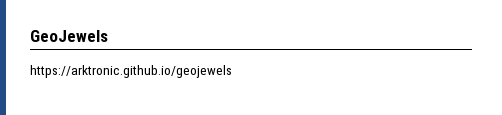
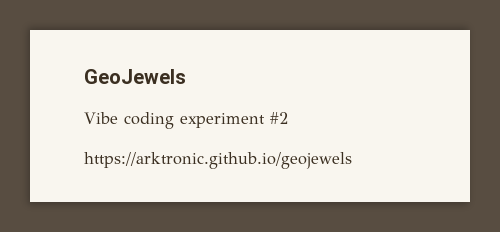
(108, 36) none -> [84,112,288,129] // Vibe coding experiment #2

